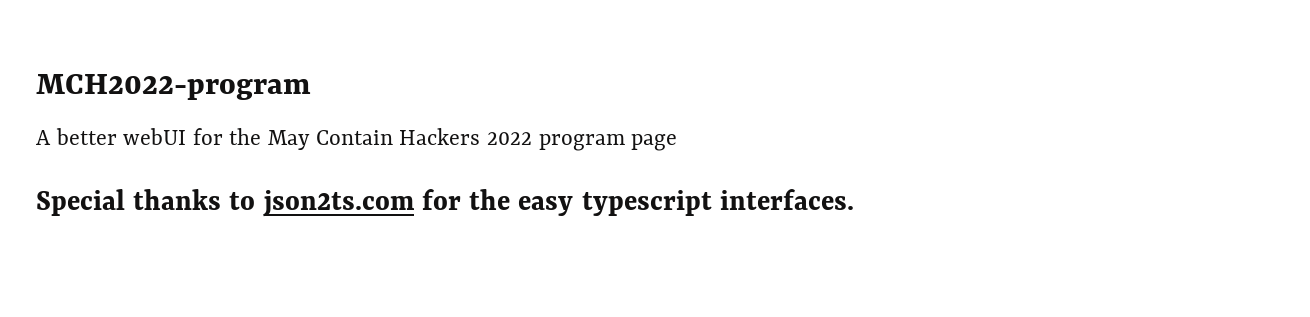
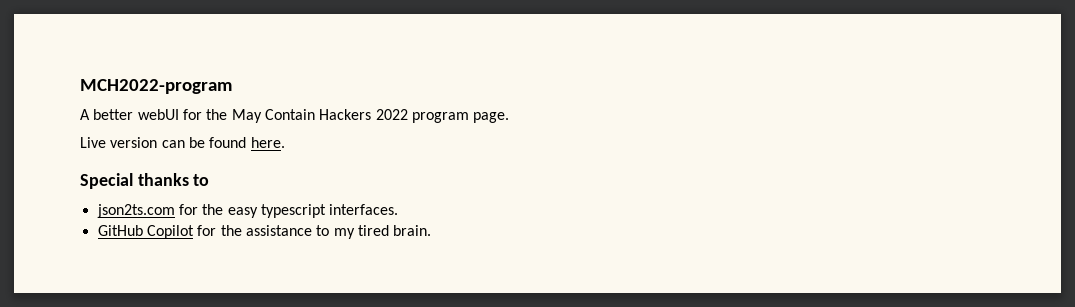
[631,134,678,151] page -> [473,112,510,123] [80,137,285,148] page. // Live version can be found here.
(256, 201) none -> (210, 180) //
(854, 199) none -> [97,225,432,239] // GitHub Copilot for the assistance to my tired brain.

